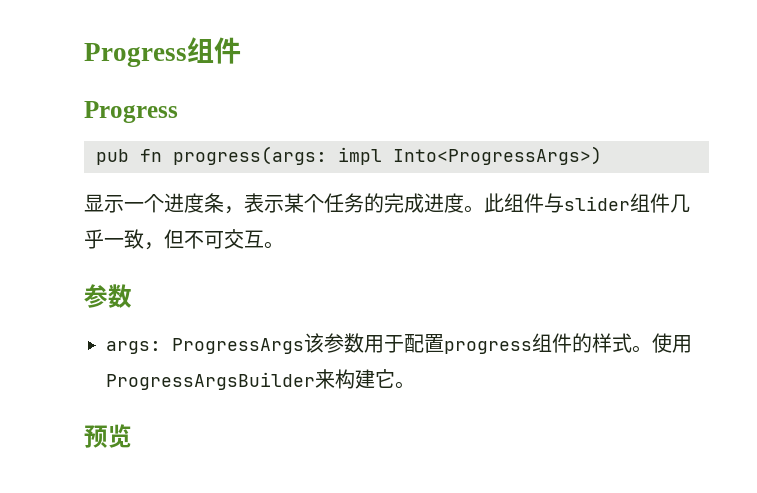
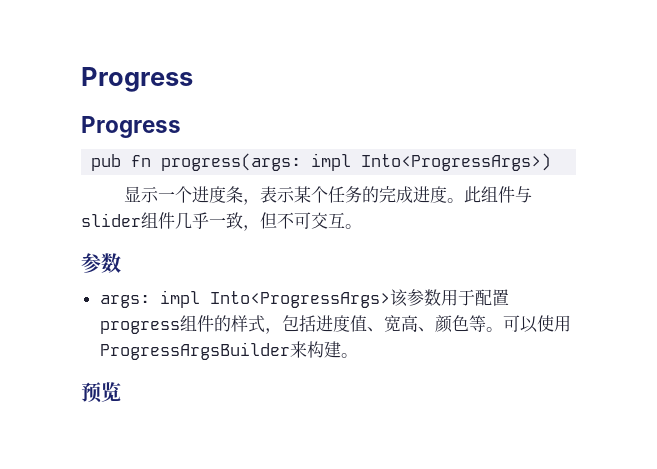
[84,37,241,67] Progress组件 -> [81,67,193,92] Progress
[172,338,304,354] ProgressArgs -> [159,290,390,308] impl Into<ProgressArgs>
[632,345,652,353] 。 -> [264,315,538,334] ，包括进度值、宽高、颜色等。可以
[375,369,395,388] 它 -> (341, 349) none

